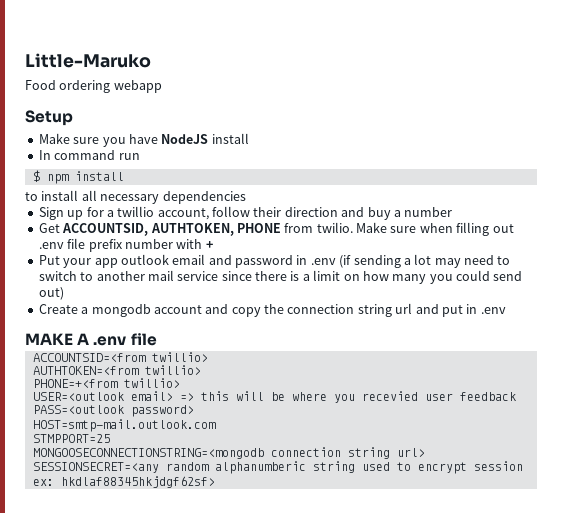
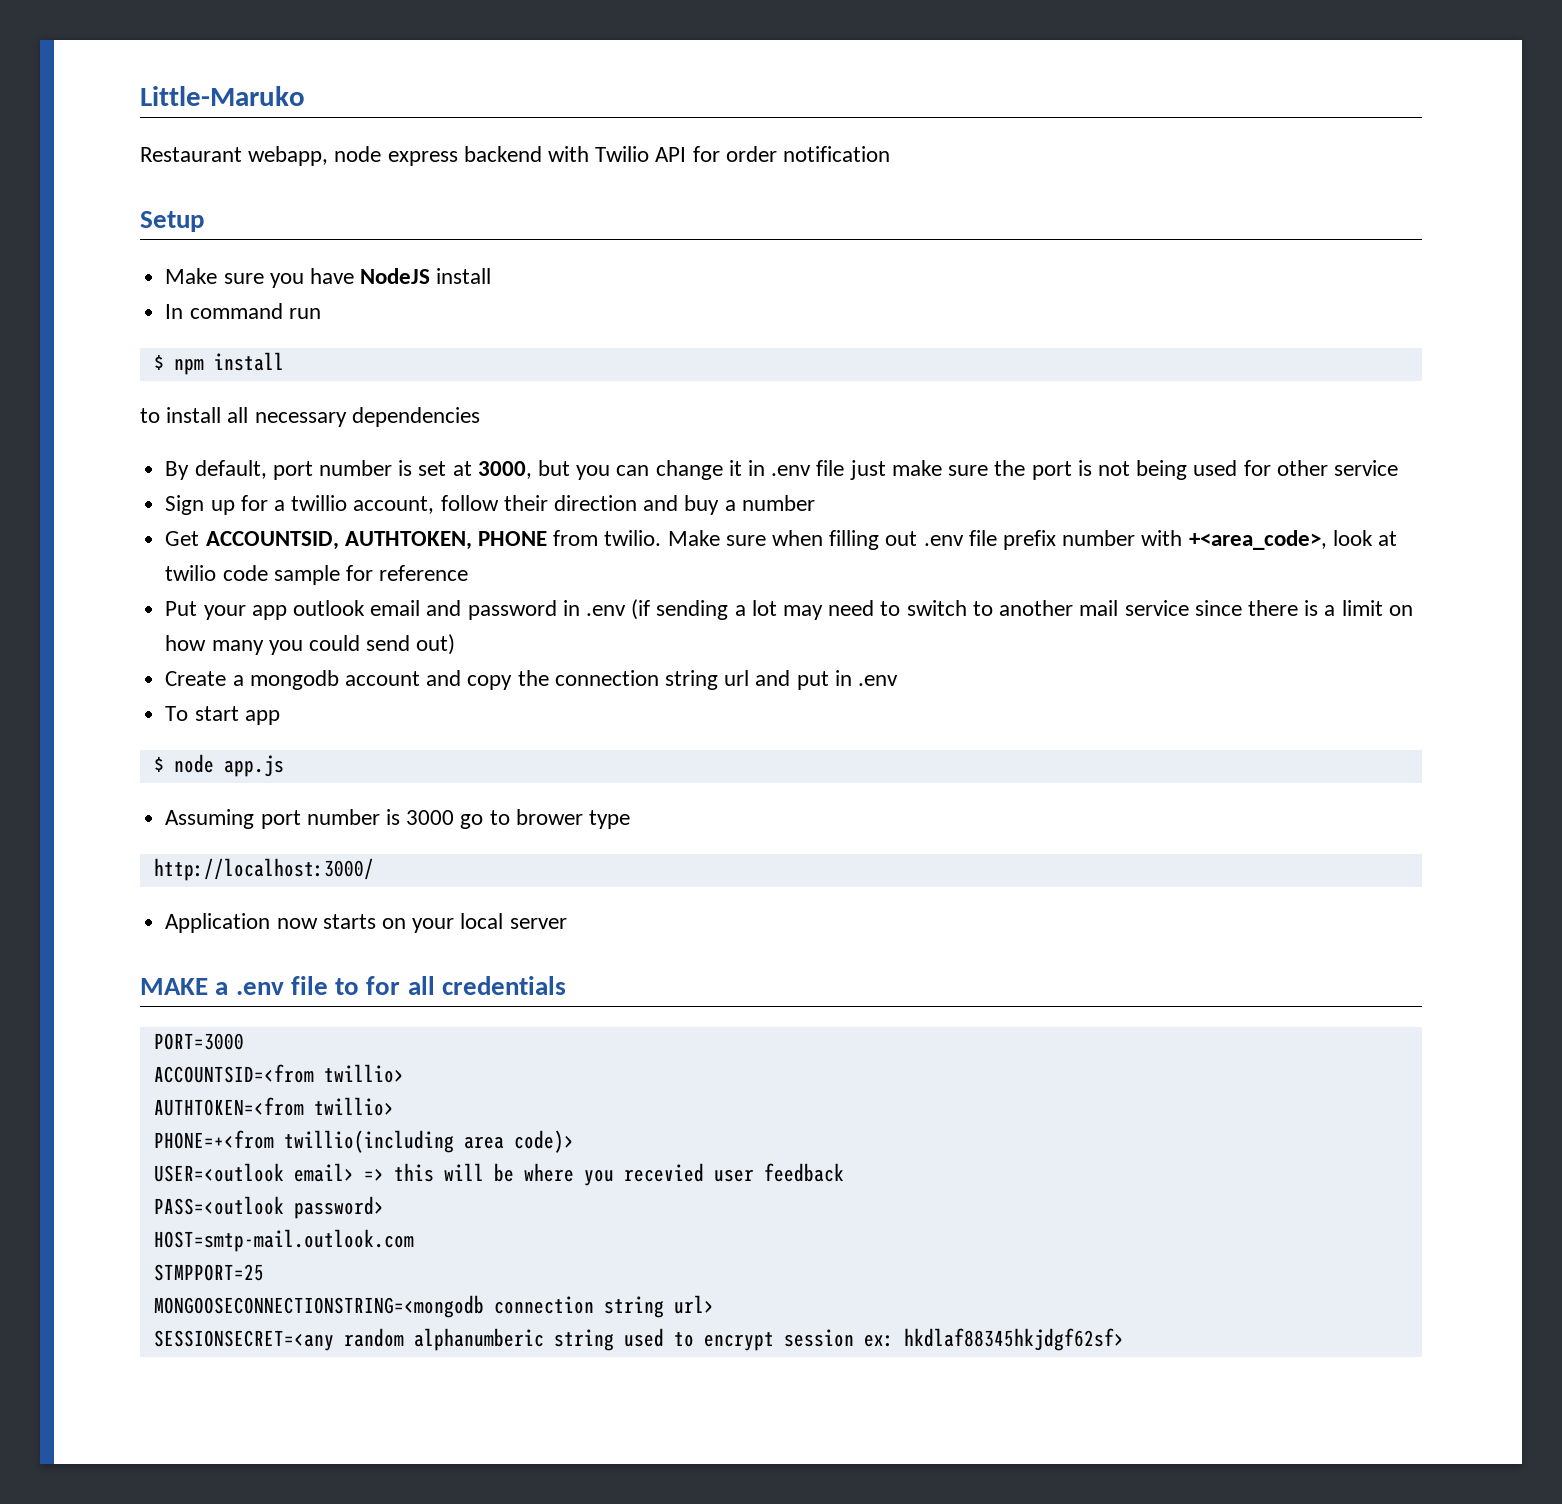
[25,80,162,93] Food ordering webapp -> [140,146,891,166] Restaurant webapp, node express backend with Twilio API for order notification
(246, 197) none -> [165,460,1398,480] // By default, port number is set at 3000, but you can change it in .env file just make sure the port is not being used for other service
[205,241,213,249] + -> [1188,530,1398,550] [165,565,469,585] +<area_code>, look at twilio code sample for reference
(506, 310) none -> [165,706,280,725] [153,754,284,777] [165,809,630,829] [153,858,374,881] [165,913,567,933] // To start app // $ node app.js // Assuming port number is 3000 go to brower type // http://localhost:3000/ // Application now starts on your local server
[77,333,157,346] A .env file -> [215,976,567,995] [153,1033,244,1050] a .env file to for all credentials // PORT=3000
[123,378,180,388] twillio> -> [283,1130,574,1153] twillio(including area code)>

